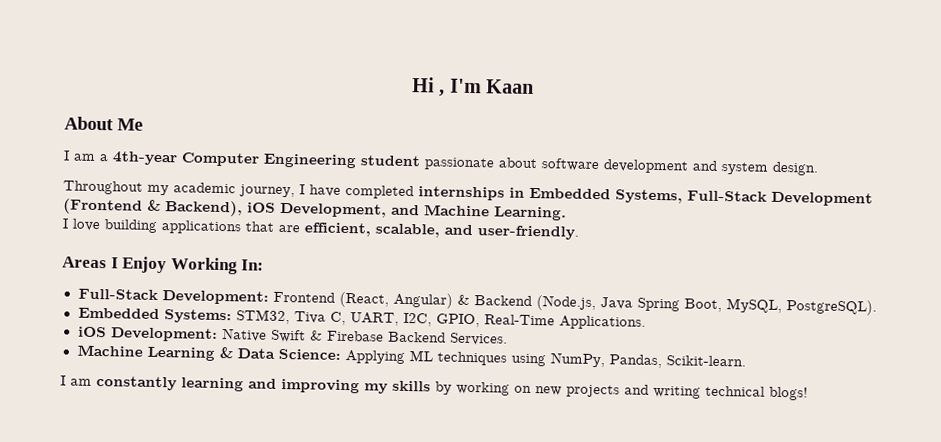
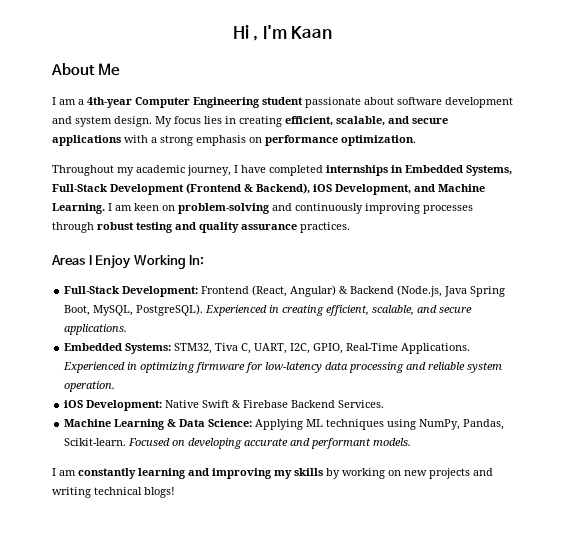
(818, 168) none -> [155,116,448,127] [52,135,416,146] My focus lies in creating efficient, scalable, and secure applications with a strong emphasis on performance optimization.
[62,218,579,240] // I love building applications that are efficient, scalable, and user-friendly. -> [108,203,473,214] [52,222,350,233] I am keen on problem-solving and continuously improving processes through robust testing and quality assurance practices.
(877, 307) none -> [205,305,473,316] [64,324,128,335] Experienced in creating efficient, scalable, and secure applications.
(646, 322) none -> [63,362,503,373] [64,381,116,392] Experienced in optimizing firmware for low-latency data processing and reliable system operation.
(746, 361) none -> [128,438,412,449] Focused on developing accurate and performant models.

